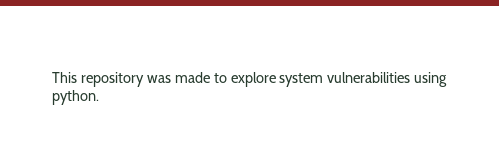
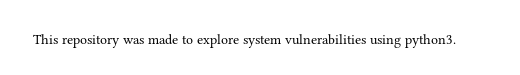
[52,90,99,105] python. -> [405,34,456,48] python3.

